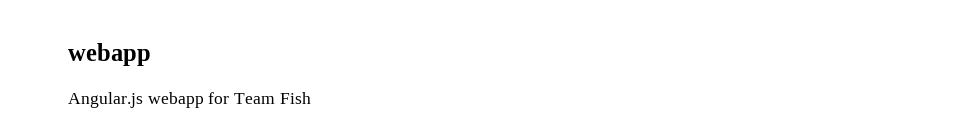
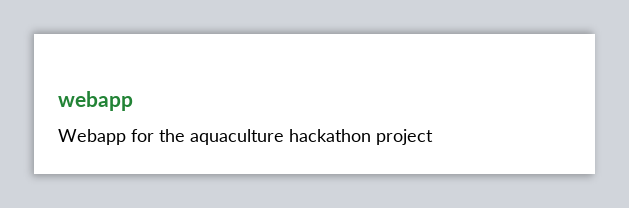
[68,92,311,108] Angular.js webapp for Team Fish -> [58,129,433,145] Webapp for the aquaculture hackathon project

